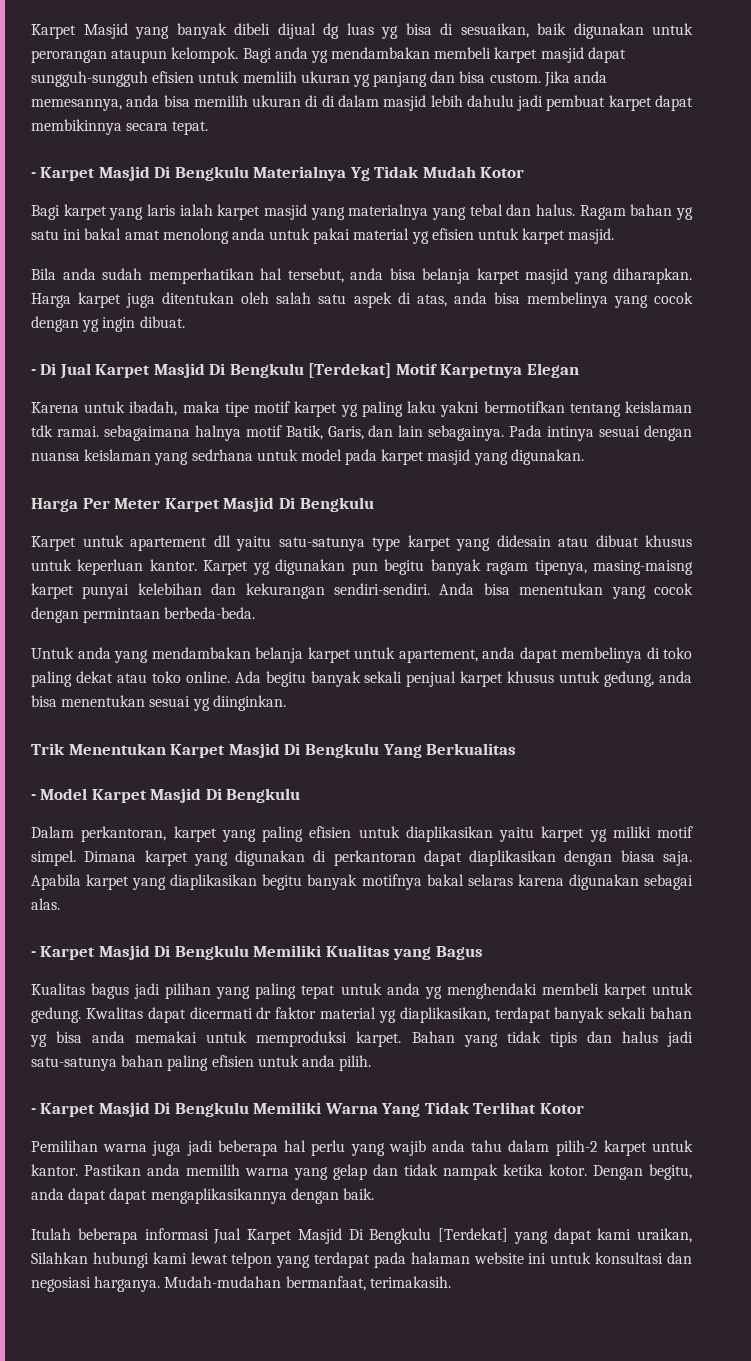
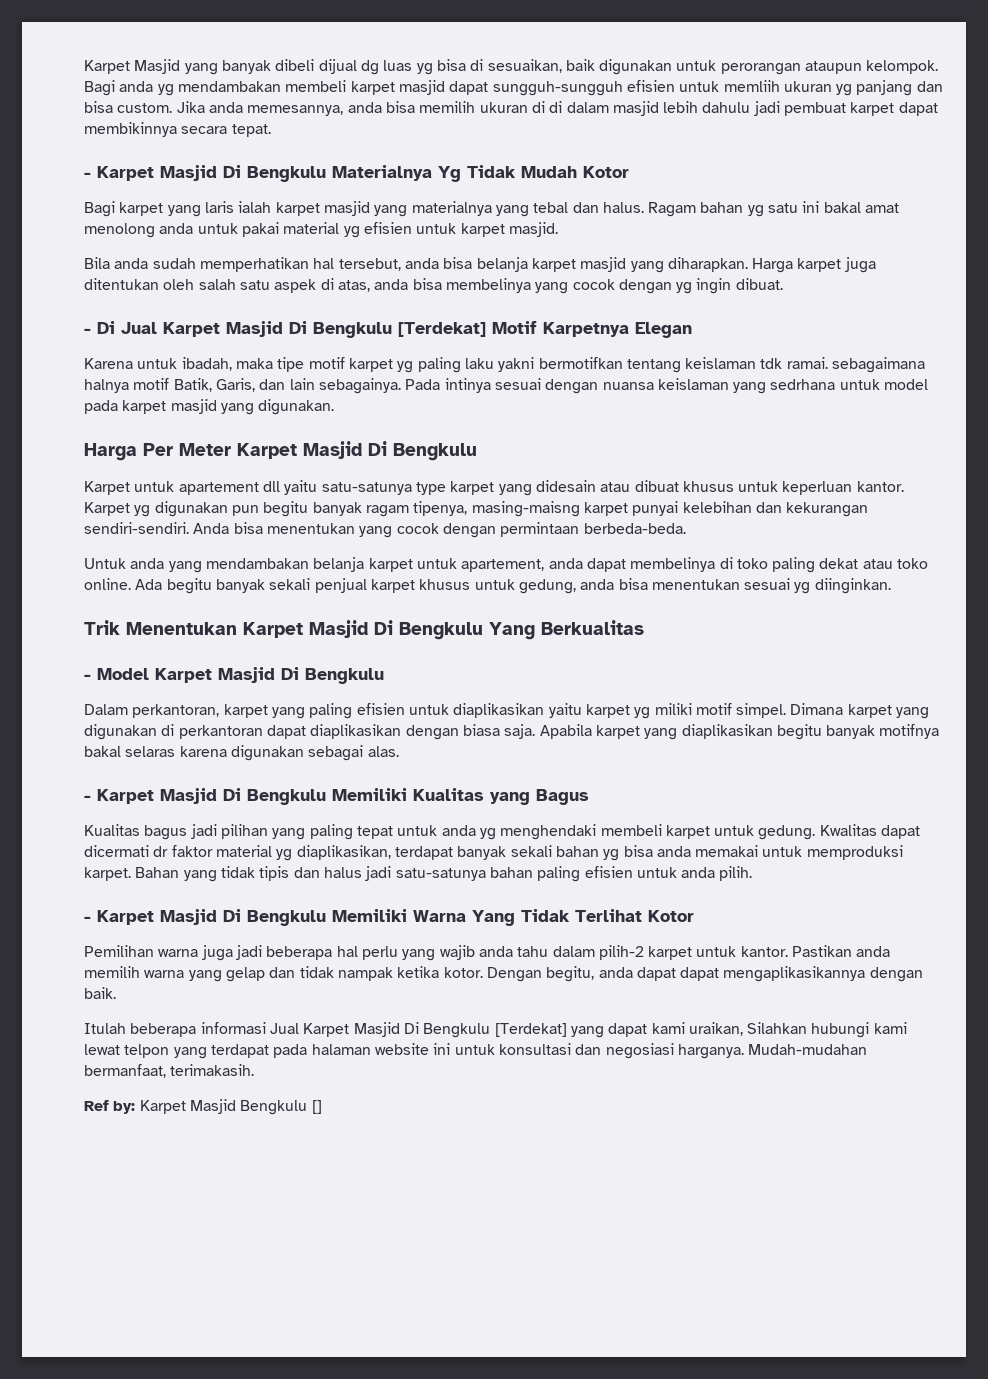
(451, 1282) none -> [84,1099,322,1115] // Ref by: Karpet Masjid Bengkulu []

